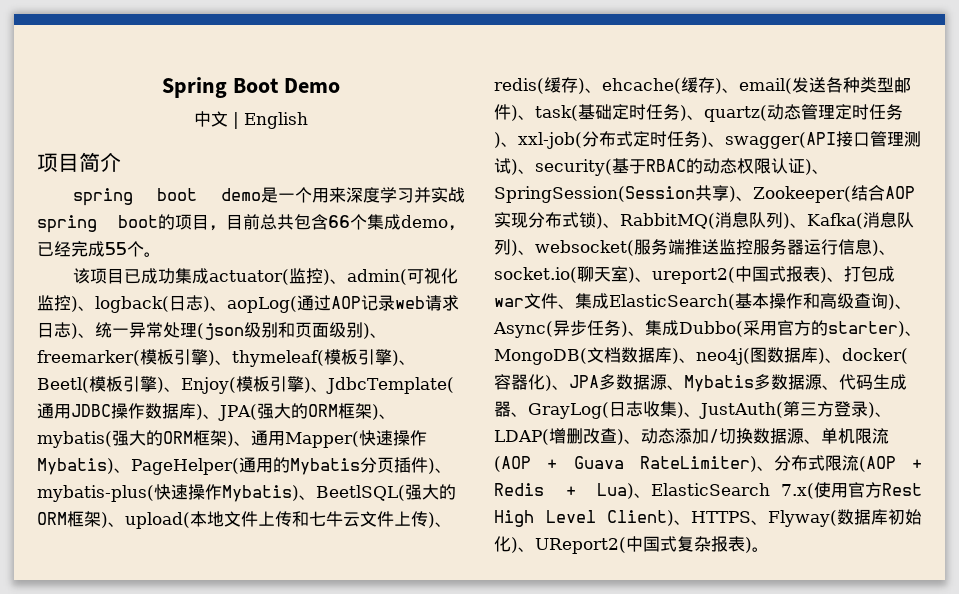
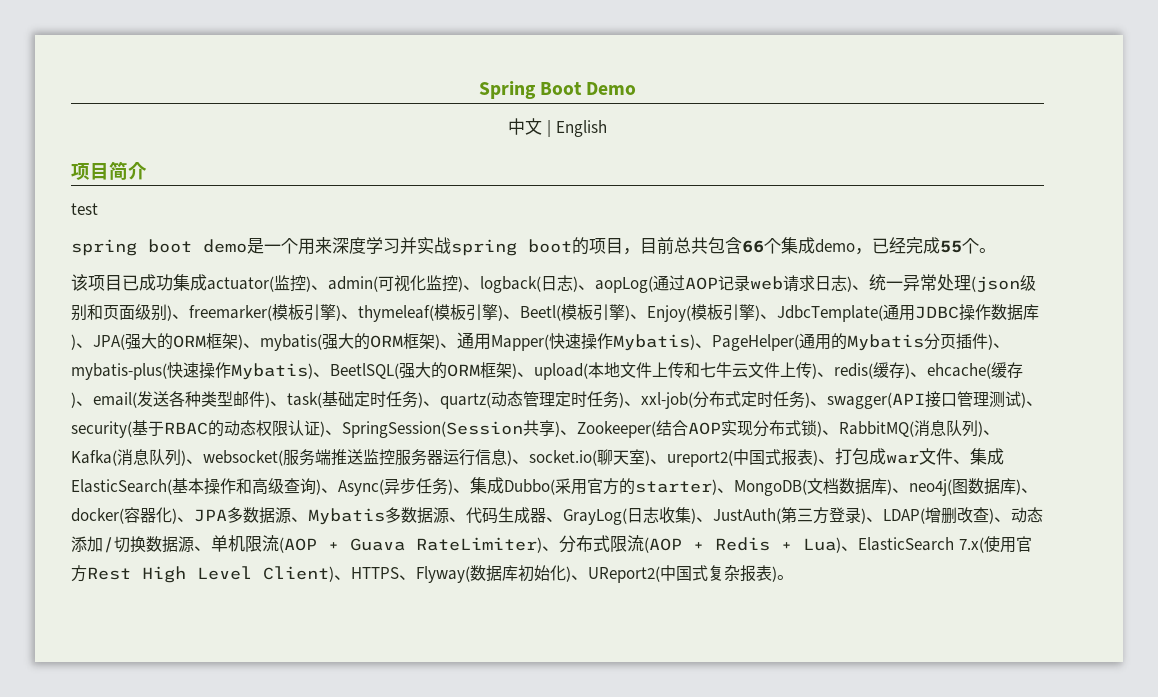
(121, 162) none -> [71,203,98,215] // test

